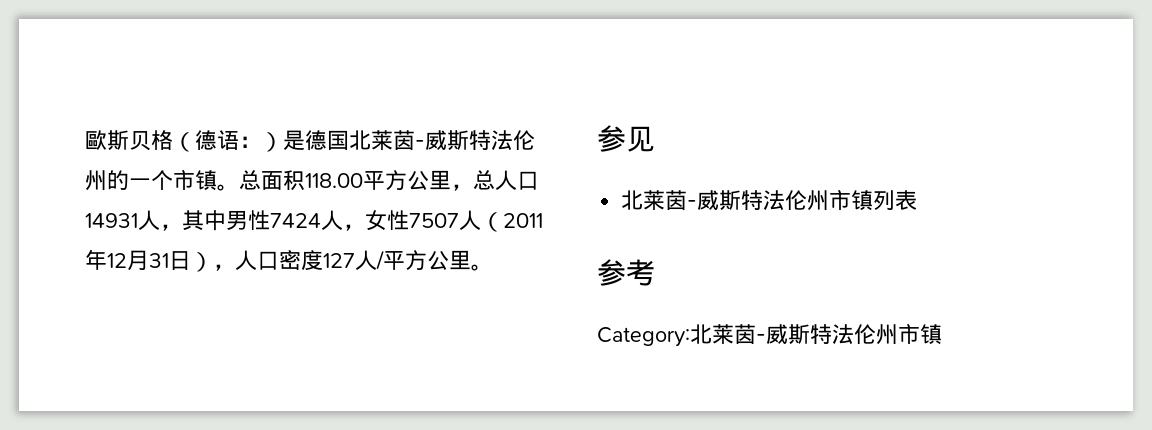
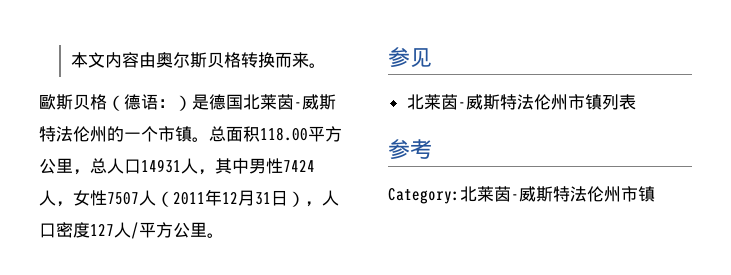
(85, 140) none -> [70,52,326,68] 本文内容由奥尔斯贝格转换而来。 //

